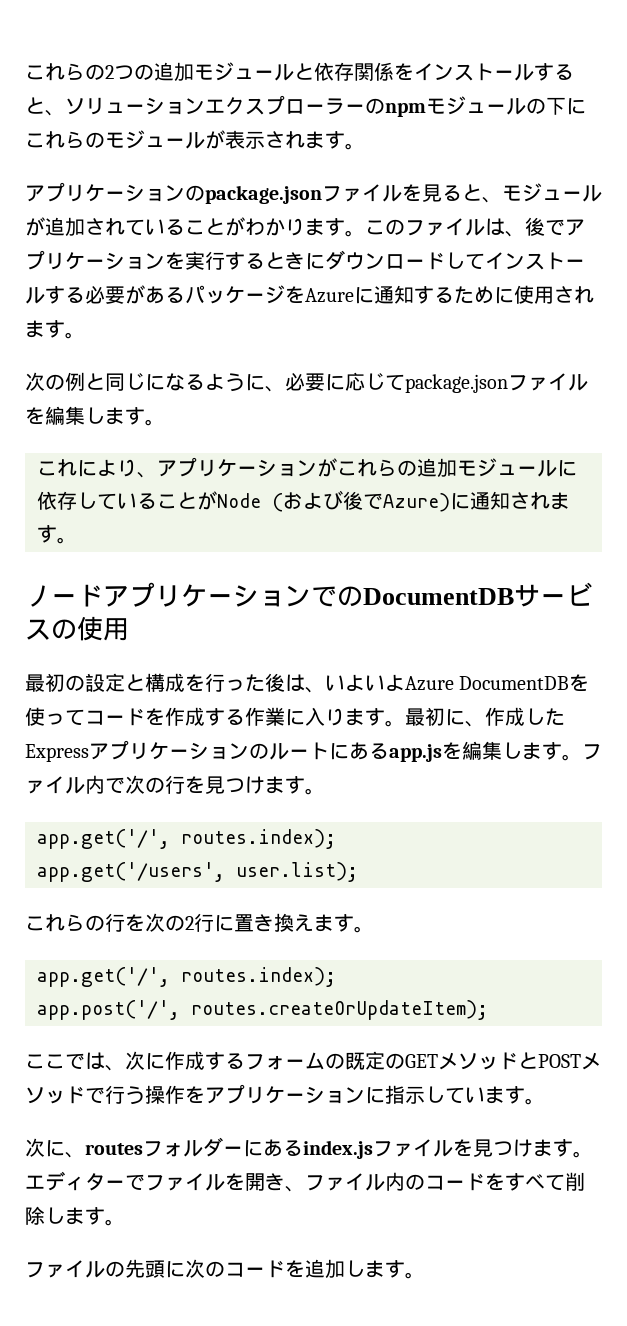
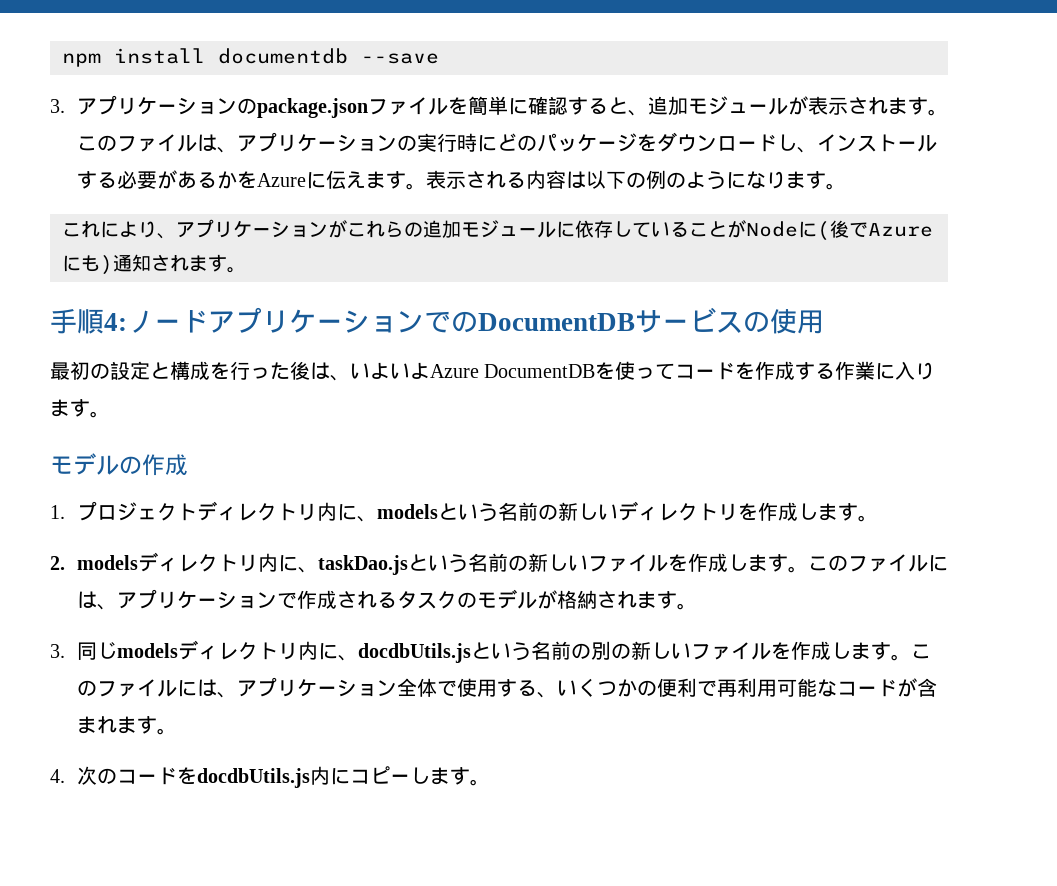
[25,62,574,82] [25,95,586,117] [25,130,365,150] これらの2つの追加モジュールと依存関係をインストールすると、ソリューションエクスプローラーのnpmモジュールの下にこれらのモジュールが表示されます。 // -> [62,48,439,67] [50,99,65,113] npm install documentdb --save // 3.
[422,183,602,203] [25,217,305,237] 見ると、モジュールが追加されていることがわかり -> [467,96,888,116] 簡単に確認すると、追加モジュールが表示され
[525,217,585,236] [25,250,325,270] 後でアプリケーションを実行するときに -> [236,132,657,152] アプリケーションの実行時にどのパッケージを
[465,253,485,270] て -> [796,147,817,153] 、
[185,285,594,304] [25,320,85,339] [25,372,588,393] [25,406,105,425] パッケージをAzureに通知するために使用されます。 // 次の例と同じになるように、必要に応じてpackage.jsonファイルを編集し -> [216,170,786,190] かをAzureに伝えます。表示される内容は以下の例のようになり
[272,490,470,512] (および後でAzure)に -> [798,220,933,241] [62,255,113,275] に(後でAzureにも)
(77, 540) none -> [50,309,127,334] 手順4:
[405,707,565,727] [25,740,602,762] [25,775,325,795] [37,829,336,849] [37,862,358,882] [25,913,374,933] [37,967,336,987] [37,1000,488,1020] [25,1051,601,1071] [25,1084,545,1105] [25,1137,593,1159] [25,1171,585,1192] [25,1206,125,1226] [25,1259,345,1279] 最初に、作成したExpressアプリケーションのルートにあるapp.jsを編集します。ファイル内で次の行を見つけます。 // app.get('/', routes.index); // app.get('/users', user.list); // これらの行を次の2行に置き換えます。 // app.get('/', routes.index); // app.post('/', routes.createOrUpdateItem); // ここでは、次に作成するフォームの既定のGETメソッドとPOSTメソッドで行う操作をアプリケーションに指示しています。 // 次に、routesフォルダーにあるindex.jsファイルを見つけます。エディターでファイルを開き、ファイル内のコードをすべて削除します。 // ファイルの先頭に次のコードを追加 -> [50,453,188,476] [50,501,878,522] [50,552,948,575] [76,589,697,610] [50,640,931,663] [76,677,937,698] [76,716,177,735] [50,766,410,788] // モデルの作成 // 1.プロジェクトディレクトリ内に、modelsという名前の新しいディレクトリを作成します。 // 2. modelsディレクトリ内に、taskDao.jsという名前の新しいファイルを作成します。このファイルには、アプリケーションで作成されるタスクのモデルが格納されます。 // 3.同じmodelsディレクトリ内に、docdbUtils.jsという名前の別の新しいファイルを作成します。このファイルには、アプリケーション全体で使用する、いくつかの便利で再利用可能なコードが含まれます。 // 4.次のコードをdocdbUtils.js内にコピー

